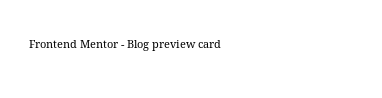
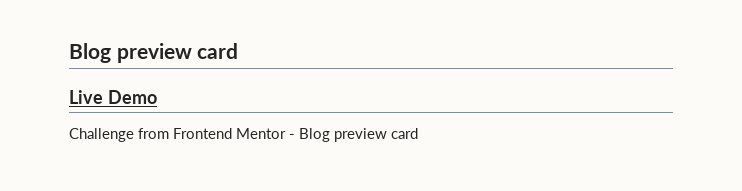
(29, 44) none -> [69,43,239,63] [69,90,157,104] [69,128,169,142] Blog preview card // Live Demo // Challenge from

